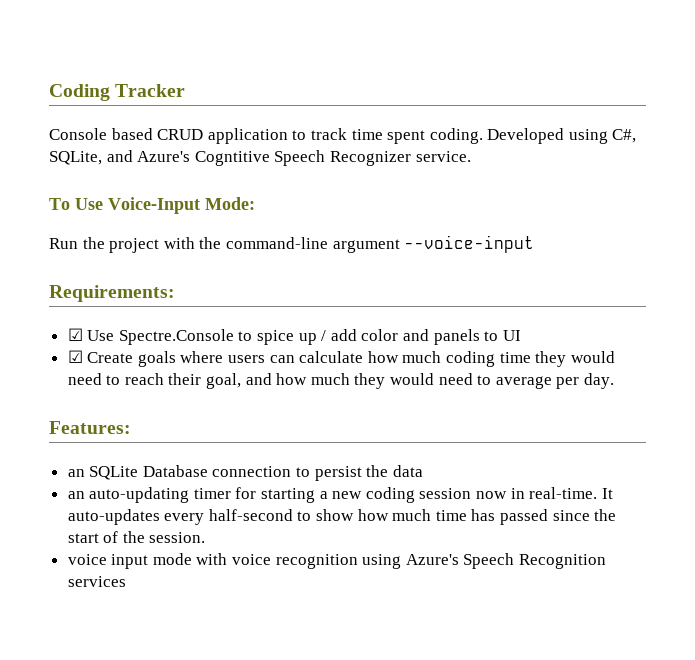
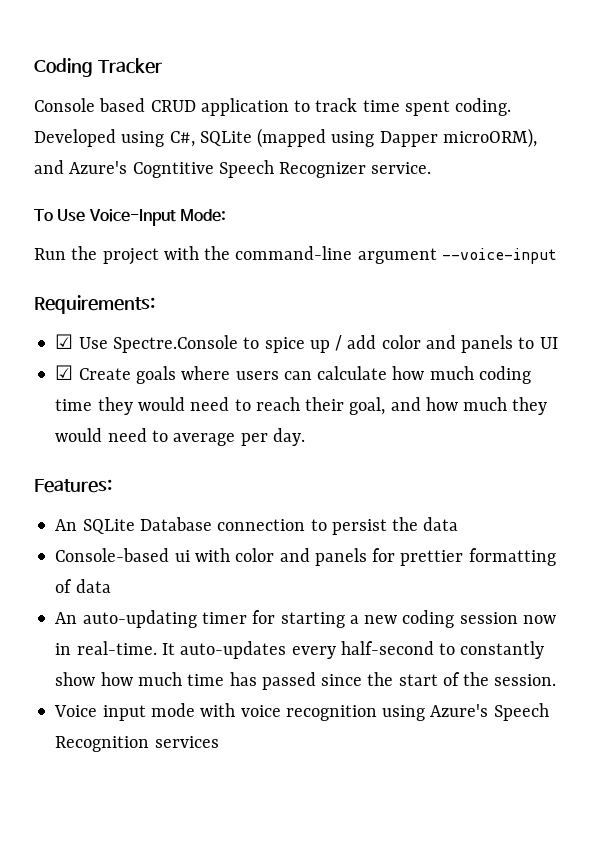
[49,151,102,165] SQLite, -> [199,128,537,148] SQLite (mapped using Dapper microORM),
[67,469,85,477] an -> [55,519,78,531] An
[67,491,85,499] an -> [55,548,556,566] [55,579,111,593] [55,612,78,624] Console-based ui with color and panels for prettier formatting of data // An
(312, 516) none -> [460,641,545,659] constantly
[67,554,107,565] voice -> [54,705,98,717] Voice

